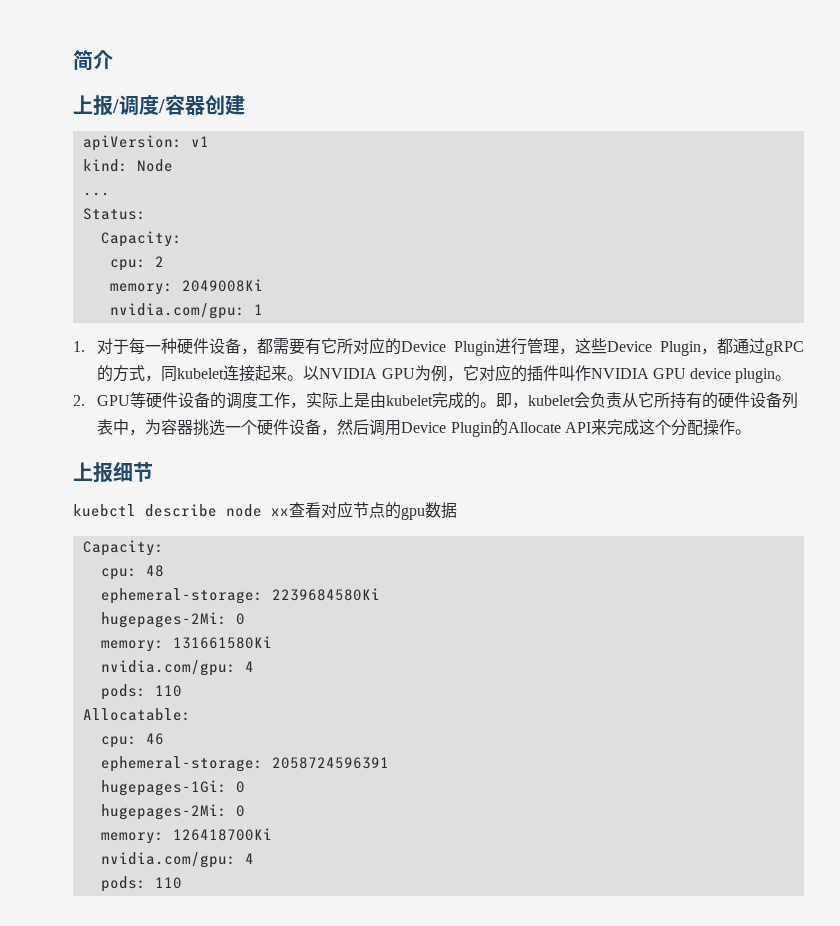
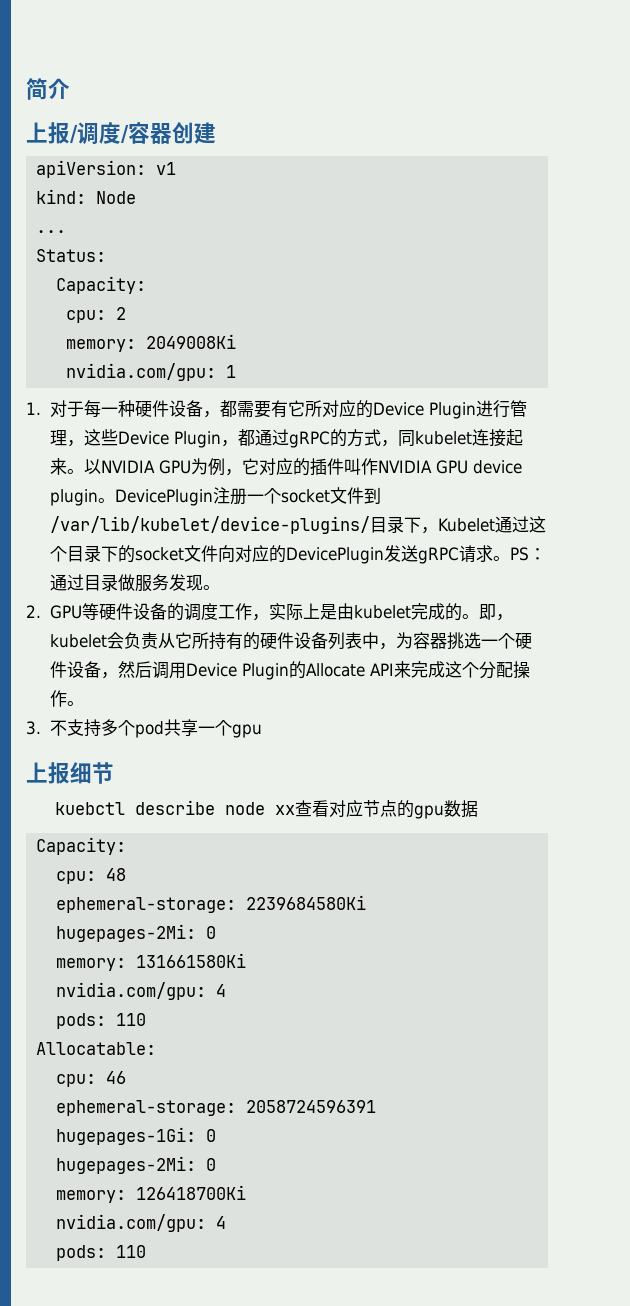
(792, 378) none -> [114,487,381,506] [49,516,547,534] [49,545,546,564] [49,574,220,592] DevicePlugin注册一个socket文件到/var/lib/kubelet/device-plugins/目录下，Kubelet通过这个目录下的socket文件向对应的DevicePlugin发送gRPC请求。PS：通过目录做服务发现。
(751, 432) none -> [26,719,262,738] // 3.不支持多个pod共享一个gpu

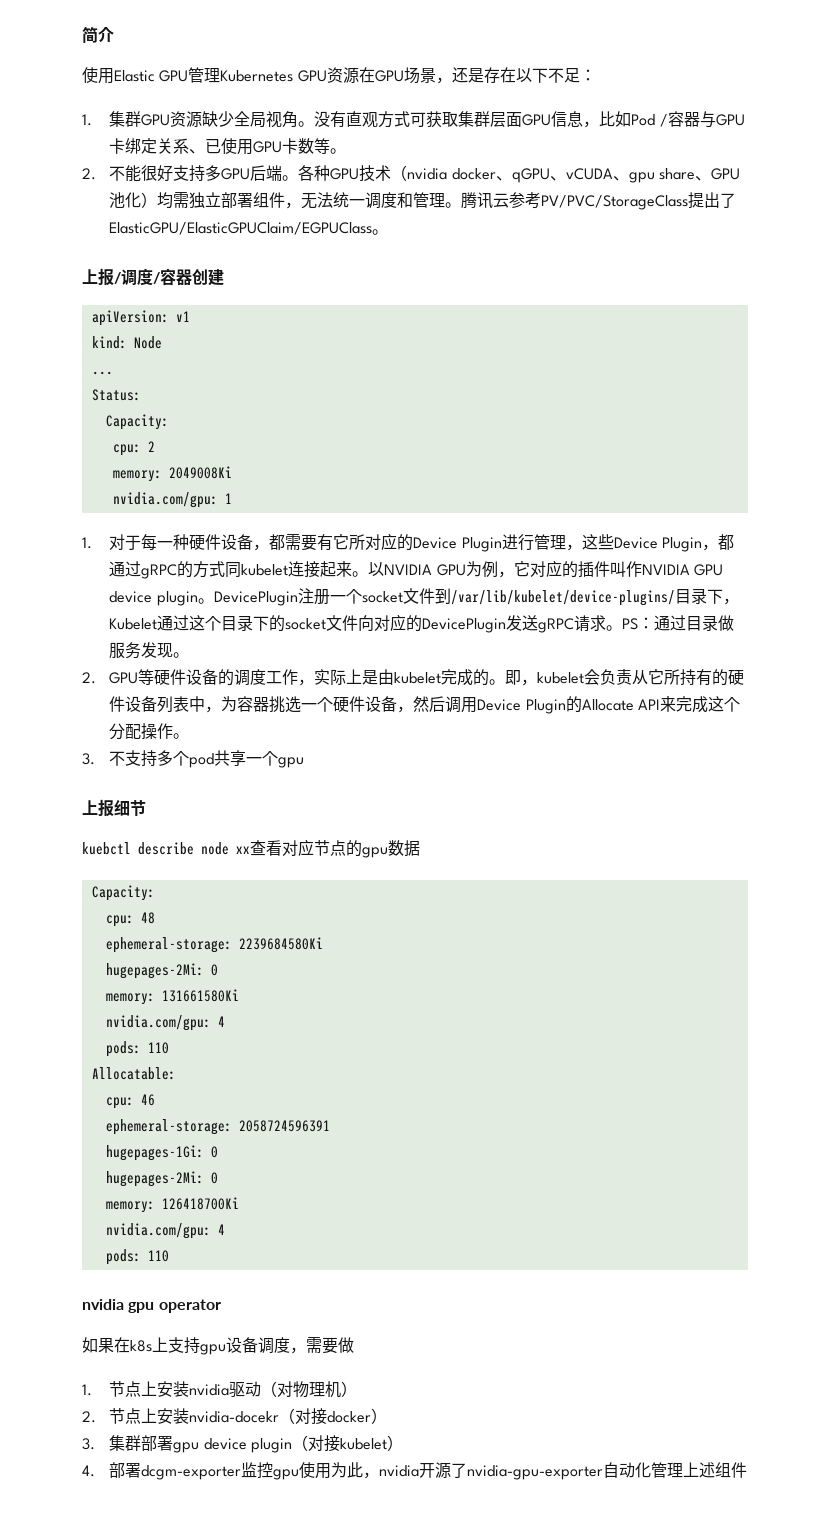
(70, 88) none -> [82,67,596,84] [82,111,745,128] [109,138,347,155] [82,165,740,183] [109,192,737,210] [109,222,389,235] // 使用Elastic GPU管理Kubernetes GPU资源在GPU场景，还是存在以下不足： // 1.集群GPU资源缺少全局视角。没有直观方式可获取集群层面GPU信息，比如Pod /容器与GPU卡绑定关系、已使用GPU卡数等。 // 2.不能很好支持多GPU后端。各种GPU技术（nvidia docker、qGPU、vCUDA、gpu share、GPU池化）均需独立部署组件，无法统一调度和管理。腾讯云参考PV/PVC/StorageClass提出了ElasticGPU/ElasticGPUClaim/EGPUClass。
[380,440,398,447] ， -> (226, 569) none
(147, 1251) none -> [82,1299,221,1313] [82,1337,354,1355] [82,1381,358,1398] [82,1408,388,1425] [82,1435,403,1453] [82,1462,748,1480] // nvidia gpu operator // 如果在k8s上支持gpu设备调度，需要做 // 1.节点上安装nvidia驱动（对物理机） // 2.节点上安装nvidia-docekr（对接docker） // 3.集群部署gpu device plugin（对接kubelet） // 4.部署dcgm-exporter监控gpu使用为此，nvidia开源了nvidia-gpu-exporter自动化管理上述组件

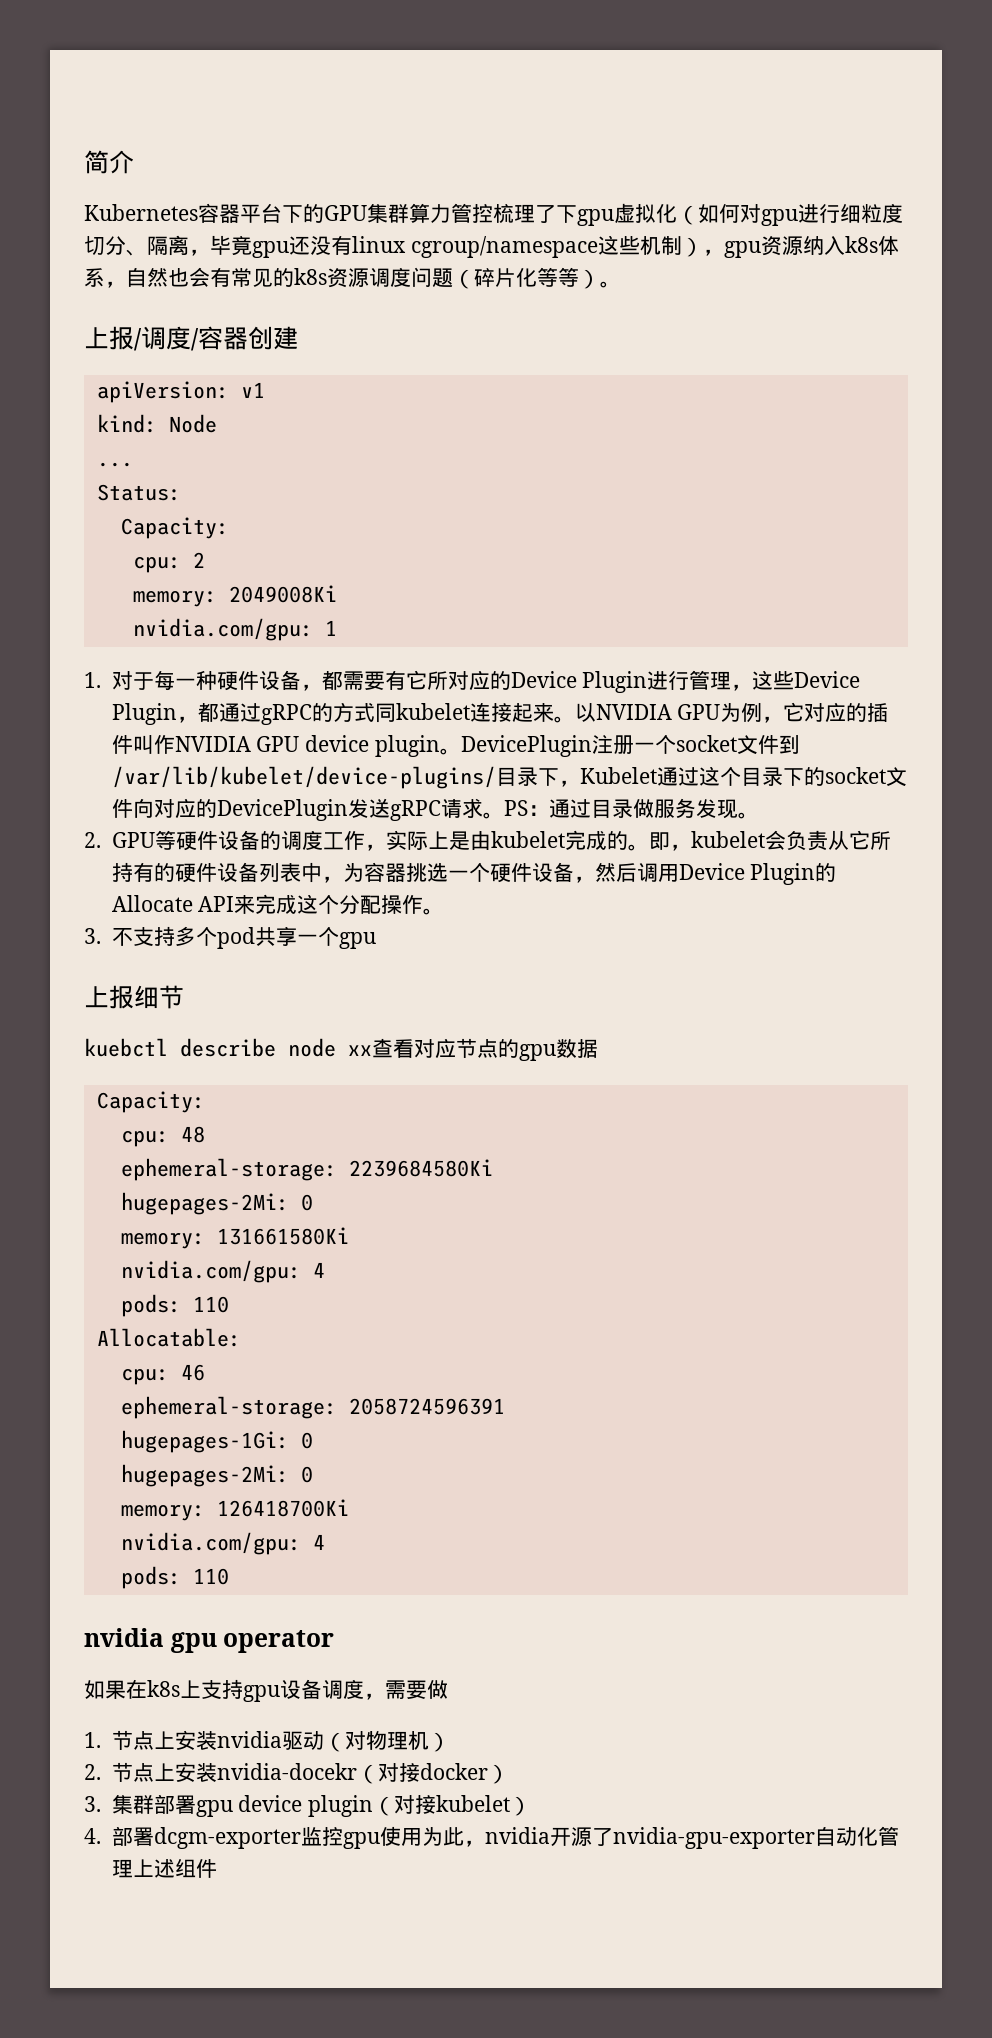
[82,67,596,84] [82,111,745,128] [109,138,347,155] [82,165,740,183] [109,192,737,210] [109,222,373,235] 使用Elastic GPU管理Kubernetes GPU资源在GPU场景，还是存在以下不足： // 1.集群GPU资源缺少全局视角。没有直观方式可获取集群层面GPU信息，比如Pod /容器与GPU卡绑定关系、已使用GPU卡数等。 // 2.不能很好支持多GPU后端。各种GPU技术（nvidia docker、qGPU、vCUDA、gpu share、GPU池化）均需独立部署组件，无法统一调度和管理。腾讯云参考PV/PVC/StorageClass提出了ElasticGPU/ElasticGPUClaim/EGPUClass -> [84,203,903,226] [84,235,899,258] [84,267,600,289] Kubernetes容器平台下的GPU集群算力管控梳理了下gpu虚拟化（如何对gpu进行细粒度切分、隔离，毕竟gpu还没有linux cgroup/namespace这些机制），gpu资源纳入k8s体系，自然也会有常见的k8s资源调度问题（碎片化等等）

